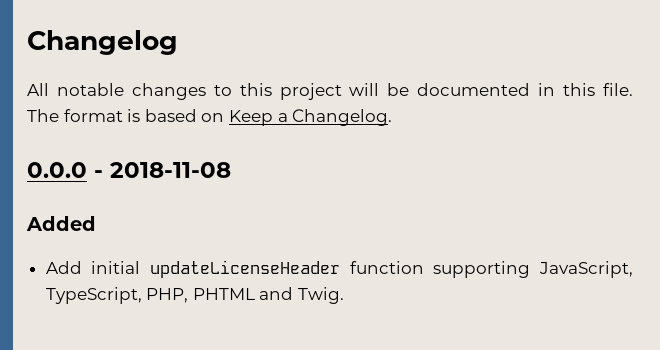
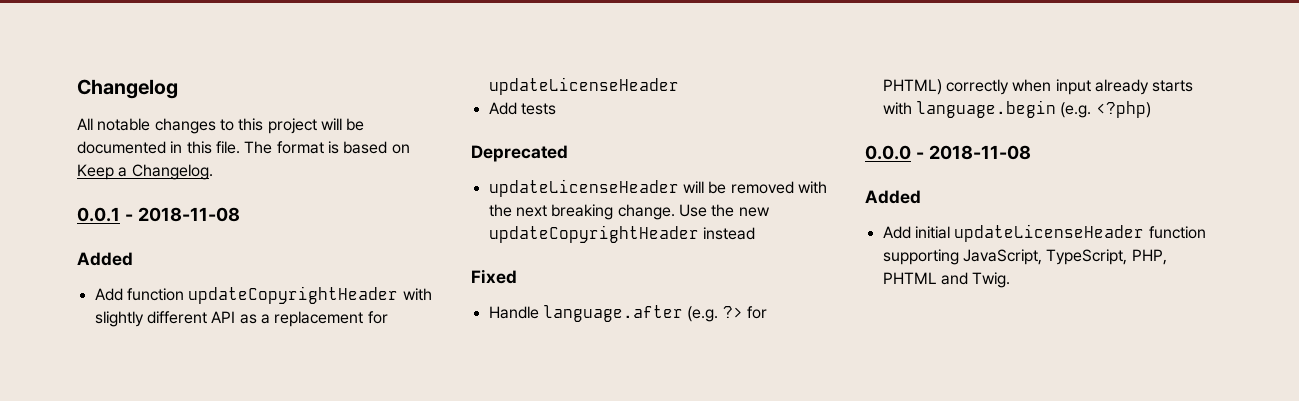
(393, 117) none -> [77,207,240,222] [77,252,133,266] [94,286,432,304] [94,311,388,327] [488,77,679,95] [488,102,556,115] [471,145,568,162] [488,179,827,197] [488,204,770,220] [488,225,755,243] [471,269,517,284] [488,305,767,322] [882,79,1194,95] [882,100,1151,118] // 0.0.1 - 2018-11-08 // Added // Add function updateCopyrightHeader with slightly different API as a replacement for updateLicenseHeader // Add tests // Deprecated // updateLicenseHeader will be removed with the next breaking change. Use the new updateCopyrightHeader instead // Fixed // Handle language.after (e.g. ?> for PHTML) correctly when input already starts with language.begin (e.g. <?php)

